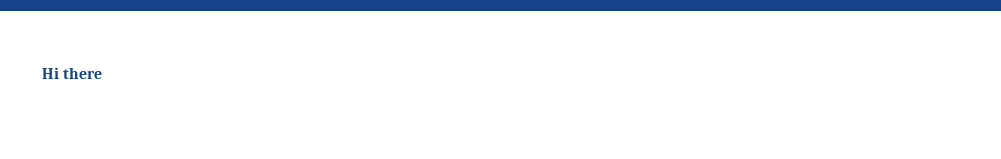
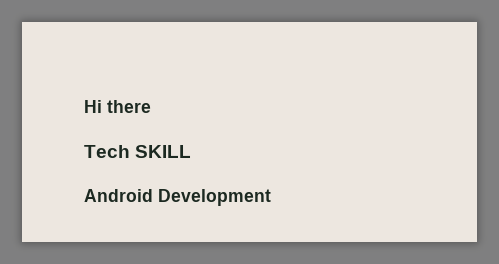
(103, 73) none -> [84,145,192,158] [84,189,271,206] // Tech SKILL // Android Development

